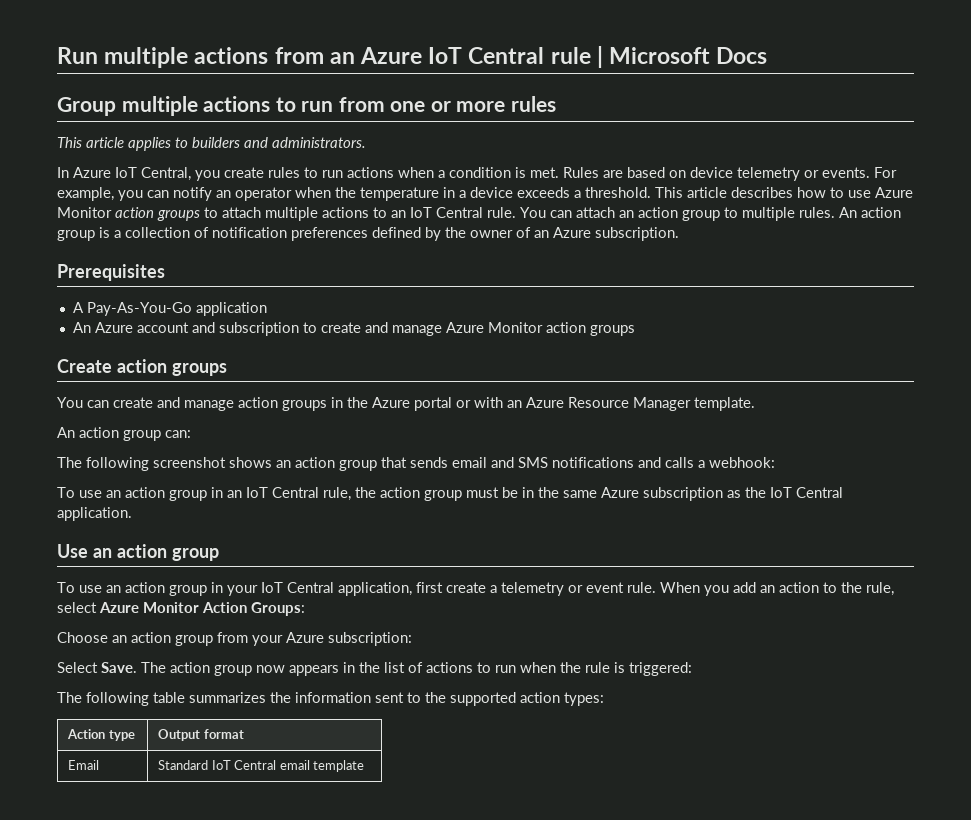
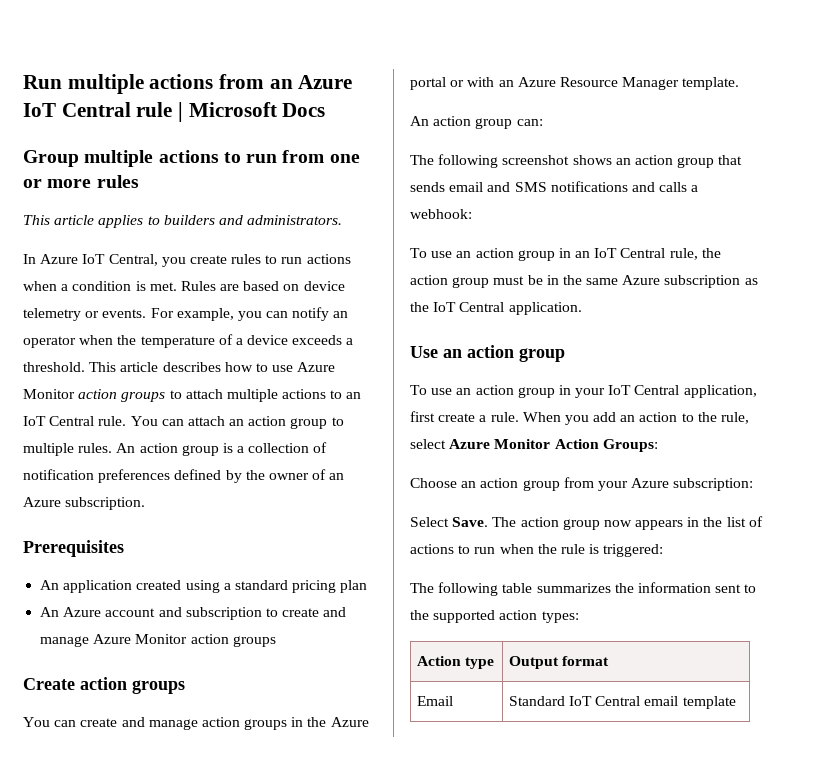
[443,187,455,198] in -> [218,334,233,345] of
[72,302,192,316] A Pay-As-You-Go -> [40,580,60,590] An
(267, 309) none -> [136,580,368,593] created using a standard pricing plan
[501,582,624,596] telemetry or event -> (487, 418) none

